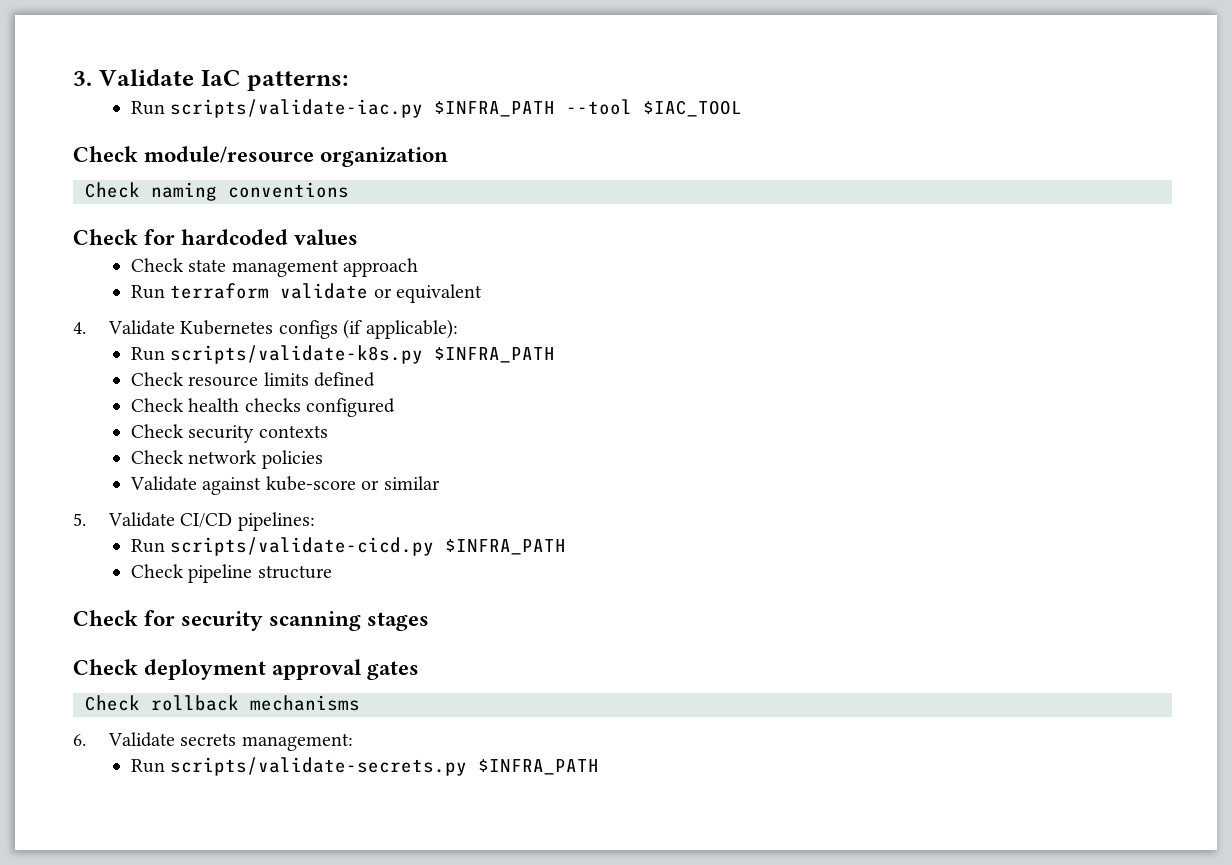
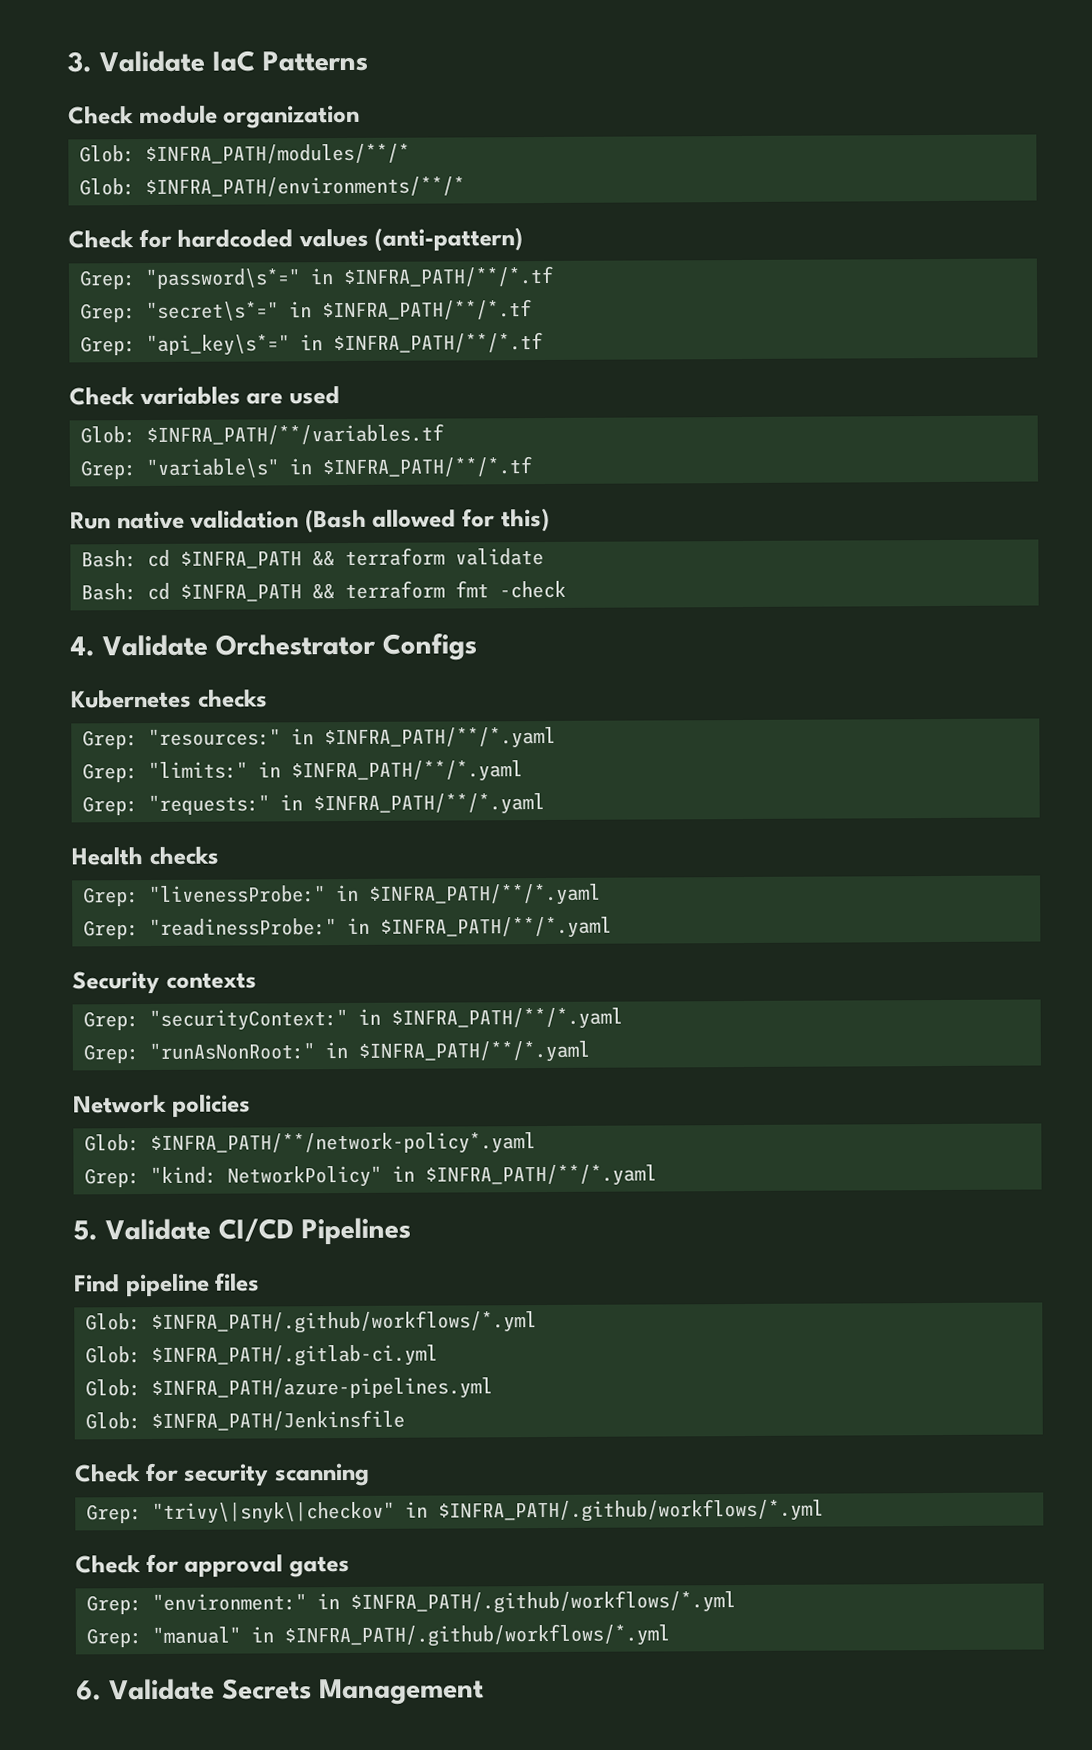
[247,71,349,91] [130,99,743,118] [73,146,315,163] patterns: // Run scripts/validate-iac.py $INFRA_PATH --tool $IAC_TOOL // Check module/resource -> [262,50,368,72] [68,105,218,125] Patterns // Check module
[85,182,349,201] Check naming conventions -> [79,143,411,165] [79,176,466,198] Glob: $INFRA_PATH/modules/**/* // Glob: $INFRA_PATH/environments/**/*
[130,258,419,277] [130,283,483,303] [73,319,458,339] [130,345,556,364] [130,372,376,387] [130,398,396,417] [130,424,328,443] [130,450,323,469] [129,476,440,495] [73,512,315,531] [130,537,567,556] [130,564,332,583] // Check state management approach // Run terraform validate or equivalent // 4. Validate Kubernetes configs (if applicable): // Run scripts/validate-k8s.py $INFRA_PATH // Check resource limits defined // Check health checks configured // Check security contexts // Check network policies // Validate against kube-score or similar // 5. Validate CI/CD pipelines: // Run scripts/validate-cicd.py $INFRA_PATH // Check pipeline structure -> [374,227,524,252] [79,265,555,290] [80,299,533,323] [80,332,544,357] [69,386,340,406] [80,423,445,446] [80,456,533,480] [70,507,550,534] [81,547,545,569] [81,580,567,602] [70,633,477,661] [71,689,268,709] [82,726,557,750] [82,760,524,783] [82,793,546,816] [71,846,219,866] [83,883,602,907] [83,916,613,940] [72,970,257,995] [83,1007,624,1032] [83,1040,591,1064] [73,1094,251,1118] [84,1132,537,1156] [84,1164,658,1188] [73,1217,411,1245] [74,1272,261,1298] [85,1310,538,1335] [85,1344,439,1368] [85,1377,494,1401] [85,1409,406,1432] (anti-pattern) // Grep: "password\s*=" in $INFRA_PATH/**/*.tf // Grep: "secret\s*=" in $INFRA_PATH/**/*.tf // Grep: "api_key\s*=" in $INFRA_PATH/**/*.tf // Check variables are used // Glob: $INFRA_PATH/**/variables.tf // Grep: "variable\s" in $INFRA_PATH/**/*.tf // Run native validation (Bash allowed for this) // Bash: cd $INFRA_PATH && terraform validate // Bash: cd $INFRA_PATH && terraform fmt -check // 4. Validate Orchestrator Configs // Kubernetes checks // Grep: "resources:" in $INFRA_PATH/**/*.yaml // Grep: "limits:" in $INFRA_PATH/**/*.yaml // Grep: "requests:" in $INFRA_PATH/**/*.yaml // Health checks // Grep: "livenessProbe:" in $INFRA_PATH/**/*.yaml // Grep: "readinessProbe:" in $INFRA_PATH/**/*.yaml // Security contexts // Grep: "securityContext:" in $INFRA_PATH/**/*.yaml // Grep: "runAsNonRoot:" in $INFRA_PATH/**/*.yaml // Network policies // Glob: $INFRA_PATH/**/network-policy*.yaml // Grep: "kind: NetworkPolicy" in $INFRA_PATH/**/*.yaml // 5. Validate CI/CD Pipelines // Find pipeline files // Glob: $INFRA_PATH/.github/workflows/*.yml // Glob: $INFRA_PATH/.gitlab-ci.yml // Glob: $INFRA_PATH/azure-pipelines.yml // Glob: $INFRA_PATH/Jenkinsfile
[367,612,430,631] [73,659,267,680] stages // Check deployment -> [86,1498,825,1525] [75,1553,179,1574] // Grep: "trivy\|snyk\|checkov" in $INFRA_PATH/.github/workflows/*.yml // Check for
[85,695,360,711] [73,732,353,751] [130,757,600,776] Check rollback mechanisms // 6. Validate secrets management: // Run scripts/validate-secrets.py $INFRA_PATH -> [86,1590,737,1615] [86,1623,671,1648] [76,1678,484,1706] Grep: "environment:" in $INFRA_PATH/.github/workflows/*.yml // Grep: "manual" in $INFRA_PATH/.github/workflows/*.yml // 6. Validate Secrets Management

